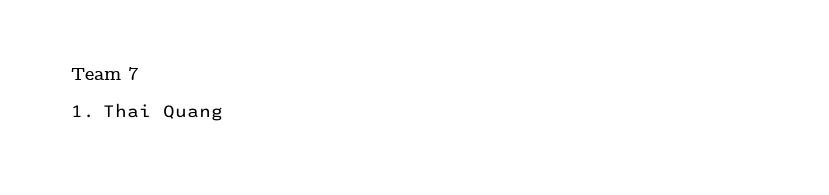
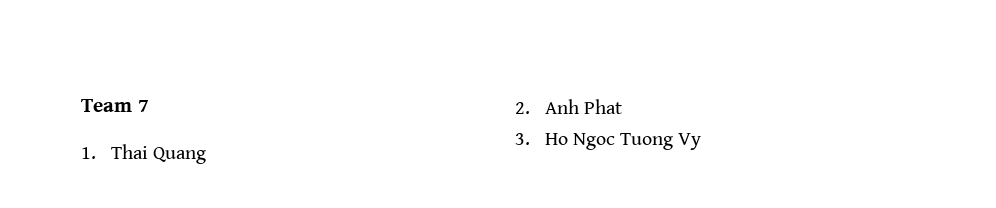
(224, 113) none -> [515,99,622,114] [515,133,702,150] // 2. Anh Phat // 3. Ho Ngoc Tuong Vy

